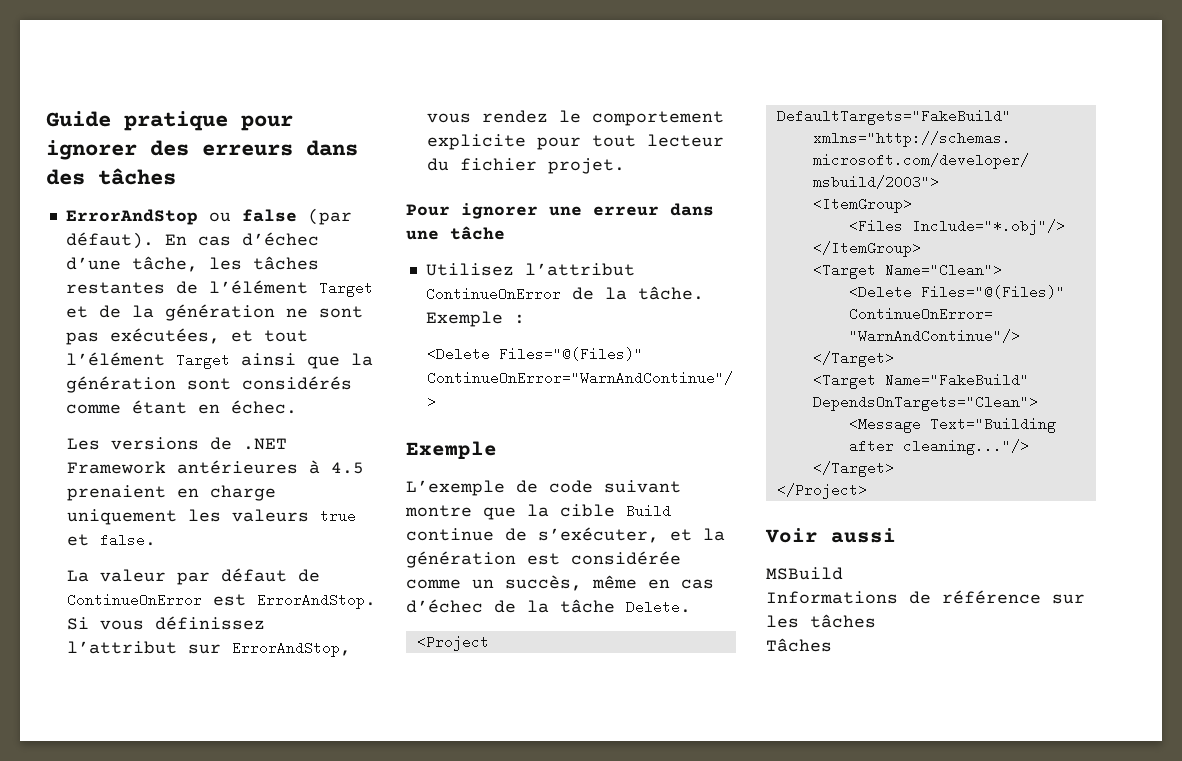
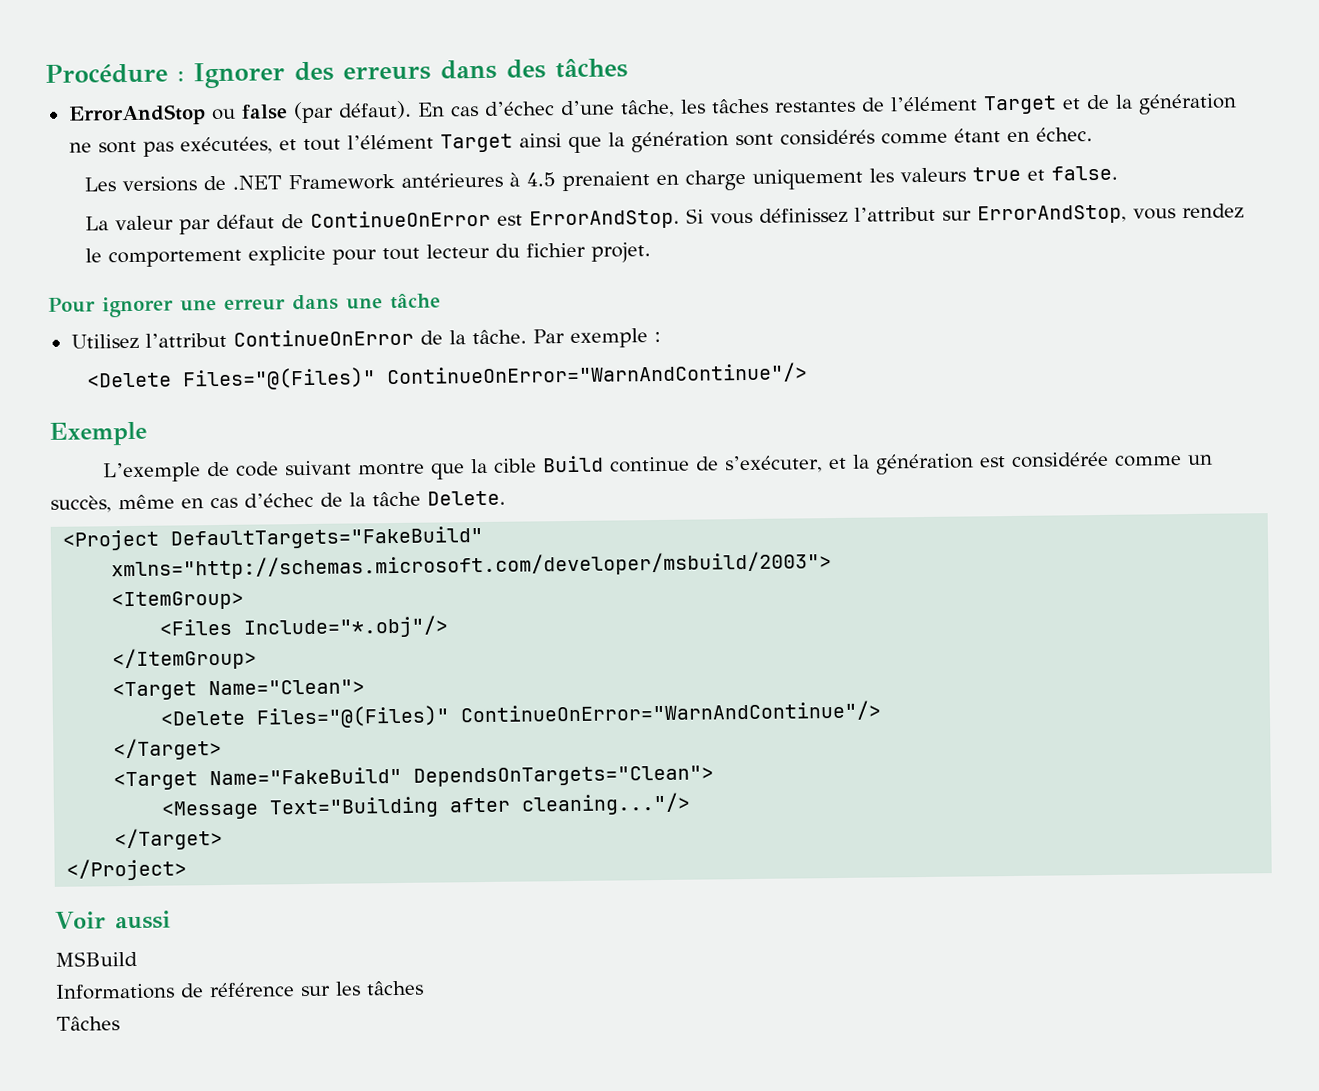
[46,111,293,131] [46,140,137,160] Guide pratique pour ignorer -> [45,62,285,89] Procédure : Ignorer
[425,311,503,327] Exemple -> [532,328,648,349] Par exemple

